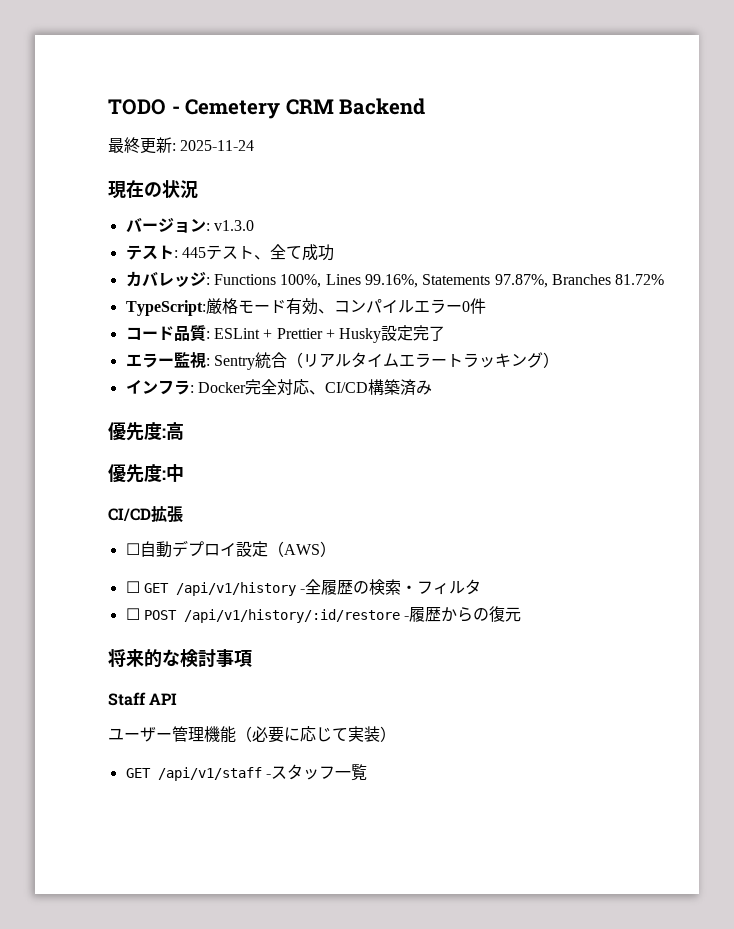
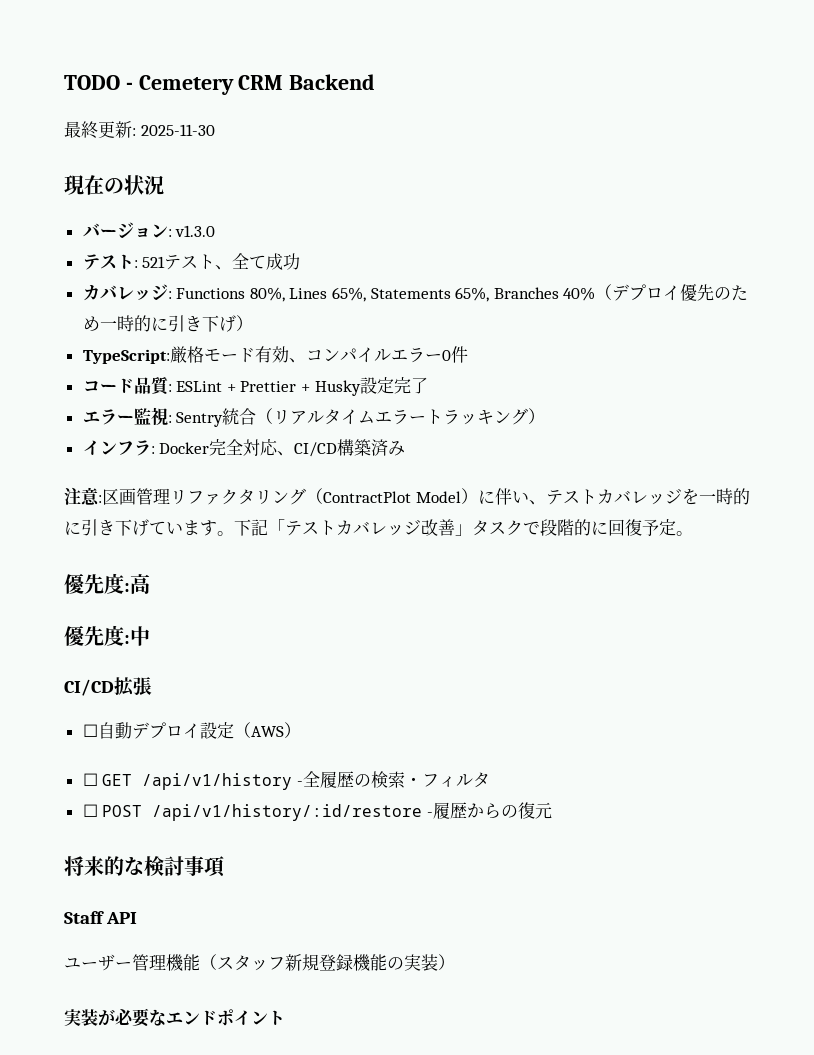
[180,140,255,151] 2025-11-24 -> [140,124,215,136] 2025-11-30
[181,247,206,258] 445 -> [142,256,166,268] 521
[280,274,665,288] 100%, Lines 99.16%, Statements 97.87%, Branches 81.72% -> [249,284,749,302] [82,315,253,332] 80%, Lines 65%, Statements 65%, Branches 40%（デプロイ優先のため一時的に引き下げ）
(432, 387) none -> [64,487,750,506] [64,519,693,536] // 注意:区画管理リファクタリング（ContractPlot Model）に伴い、テストカバレッジを一時的に引き下げています。下記「テストカバレッジ改善」タスクで段階的に回復予定。
[252,726,396,743] [125,764,367,781] 必要に応じて実装） // GET /api/v1/staff -スタッフ一覧 -> [217,954,455,971] [64,1008,285,1027] スタッフ新規登録機能の実装） // 実装が必要なエンドポイント

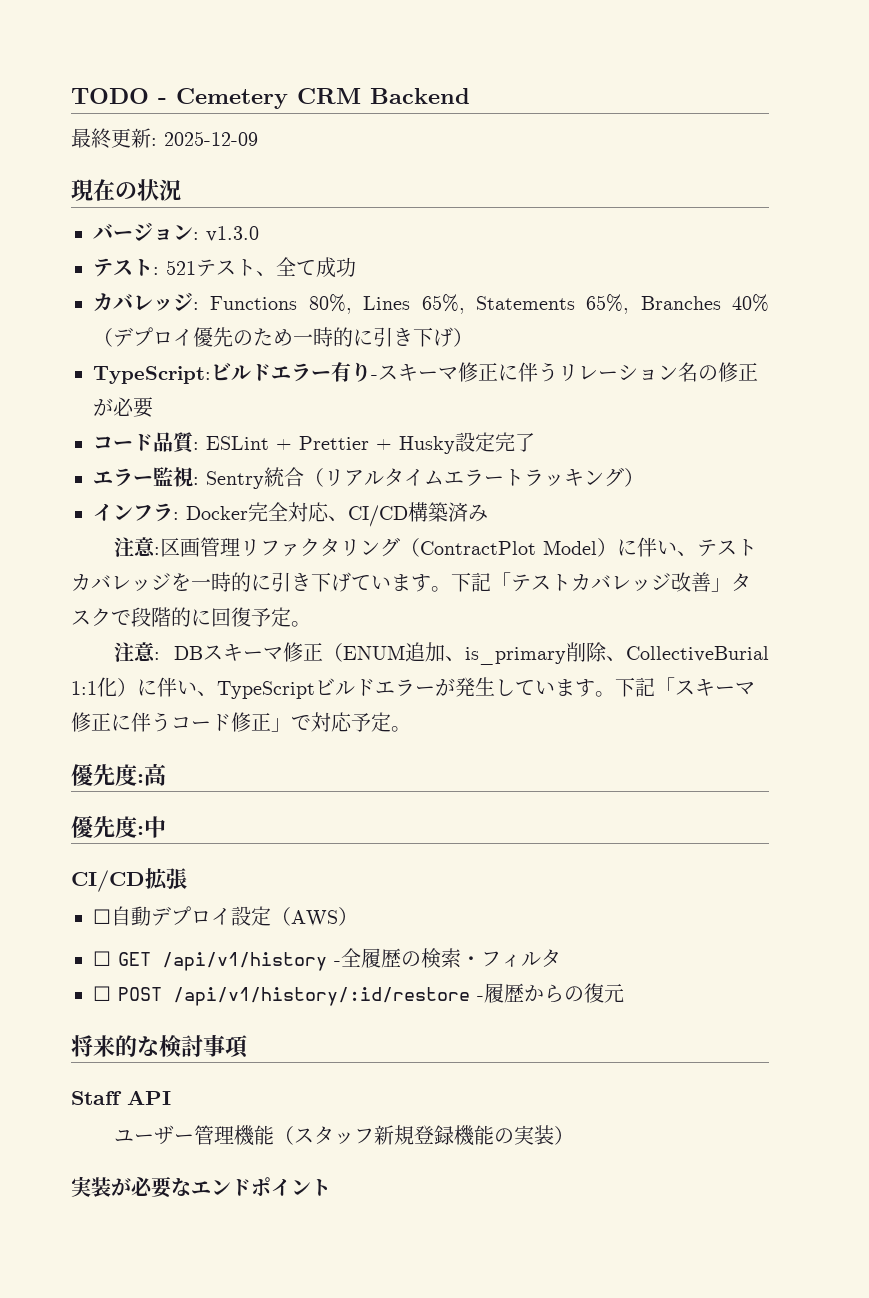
[140,124,215,136] 2025-11-30 -> [164,131,258,146] 2025-12-09
[169,346,468,363] 厳格モード有効、コンパイルエラー0件 -> [211,362,758,382] [93,397,153,418] ビルドエラー有り-スキーマ修正に伴うリレーション名の修正が必要
(693, 533) none -> [114,642,769,665] [71,677,755,699] [71,712,411,732] // 注意: DBスキーマ修正（ENUM追加、is_primary削除、CollectiveBurial 1:1化）に伴い、TypeScriptビルドエラーが発生しています。下記「スキーマ修正に伴うコード修正」で対応予定。

